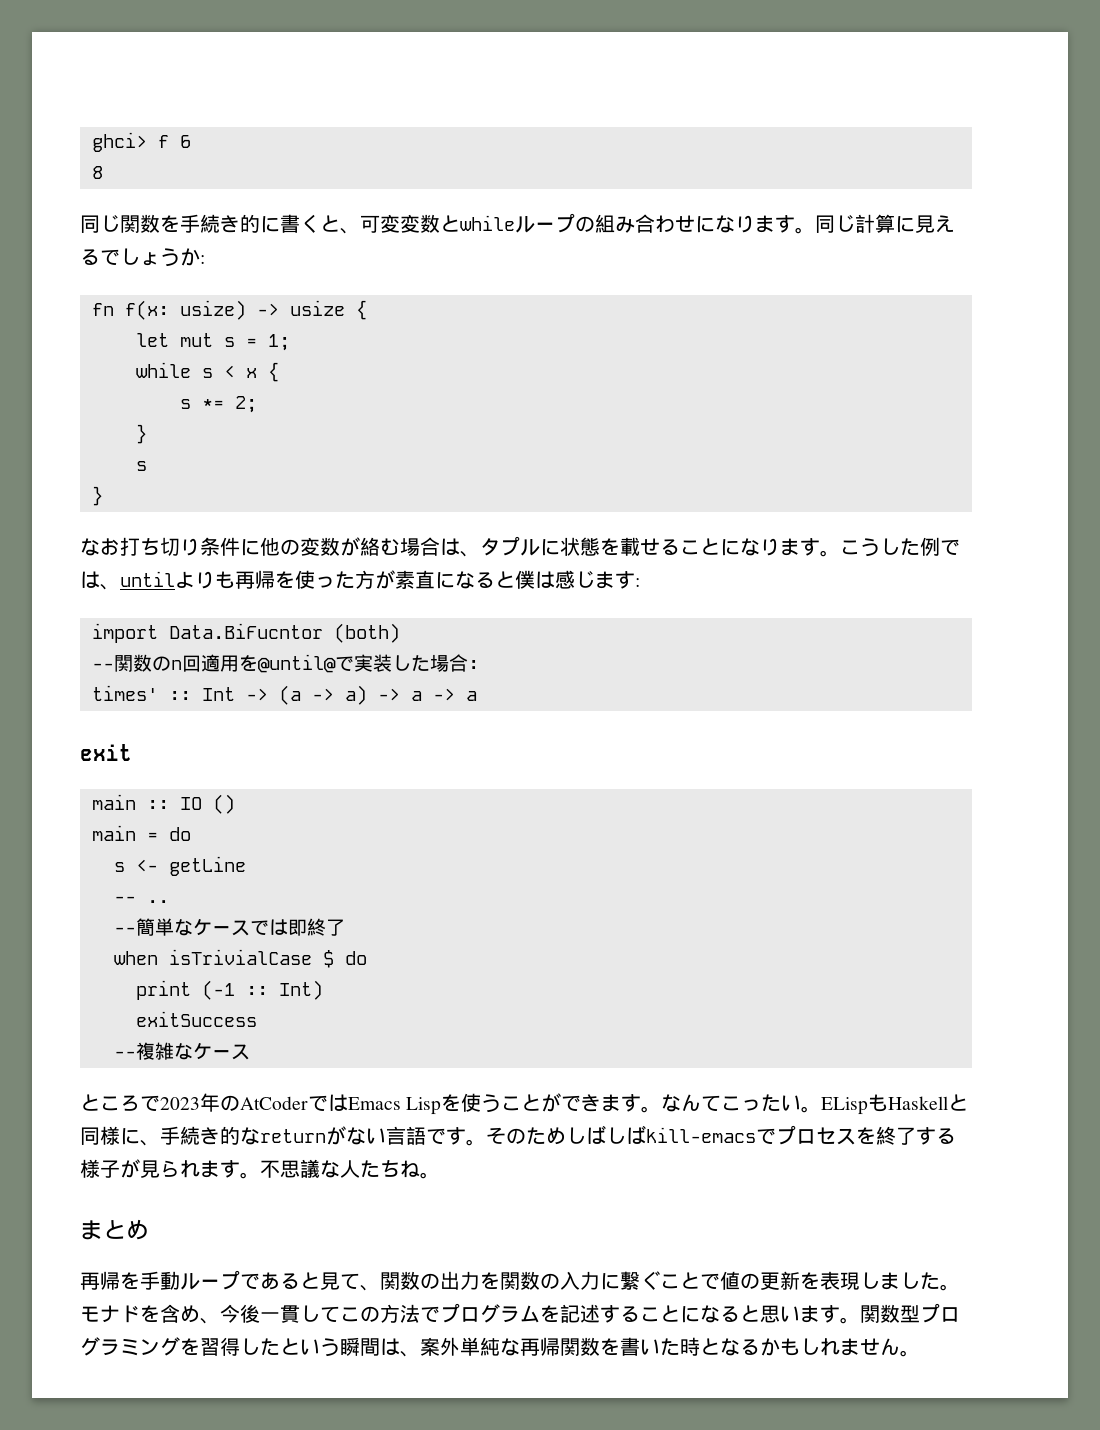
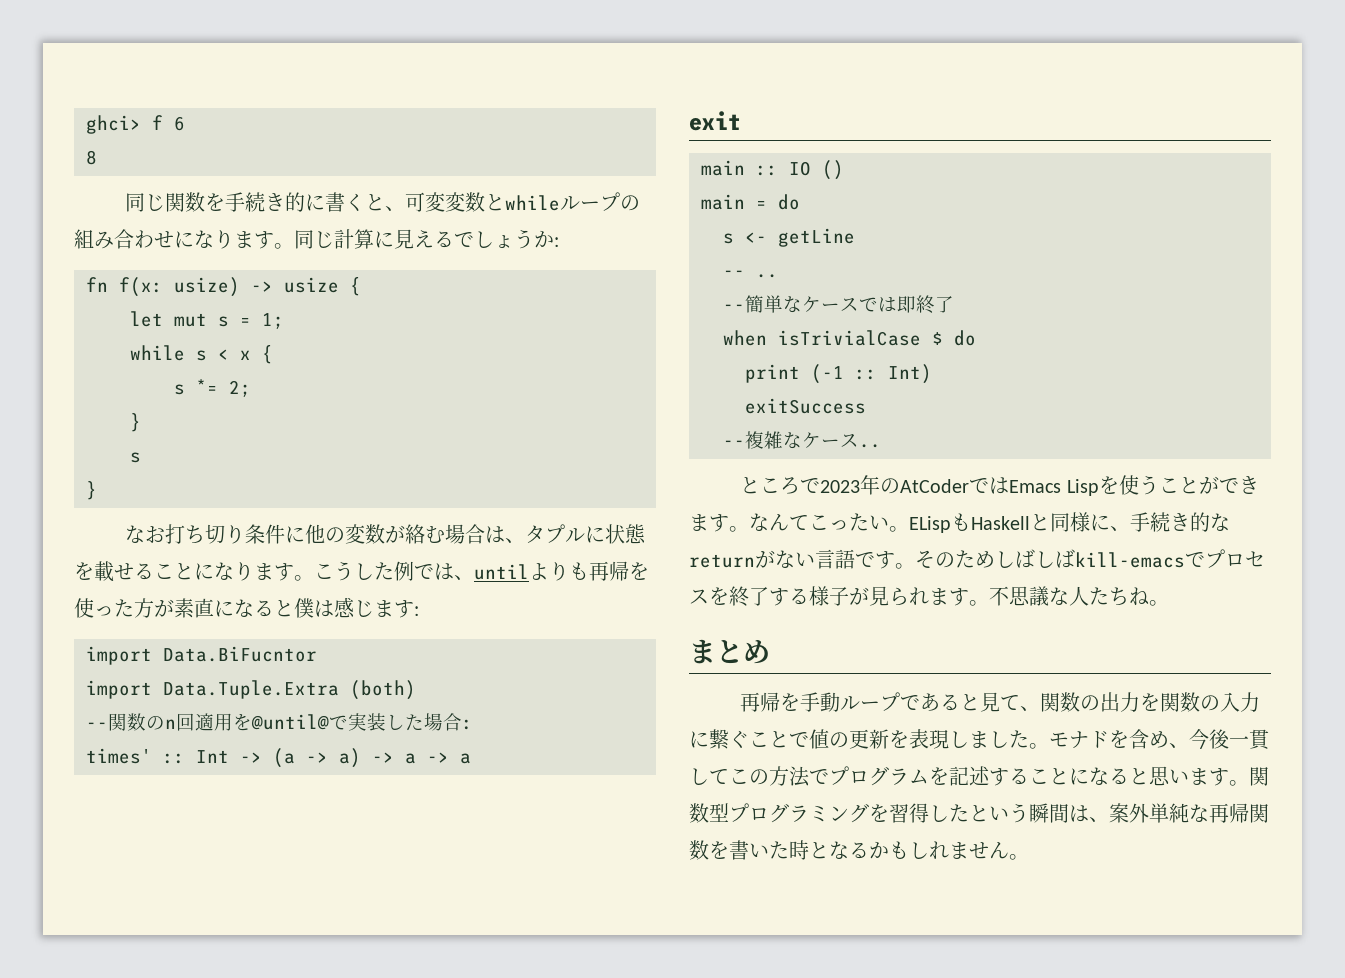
(323, 631) none -> [86,680,339,699] // import Data.Tuple.Extra
(250, 1052) none -> [859,444,881,448] ..

